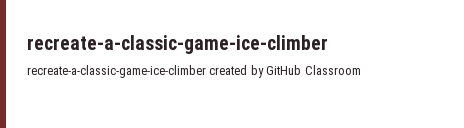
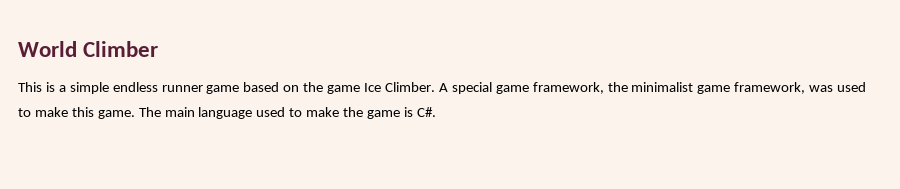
[27,35,328,54] [27,65,361,78] recreate-a-classic-game-ice-climber // recreate-a-classic-game-ice-climber created by GitHub Classroom -> [18,41,159,57] [18,82,867,94] [18,107,436,119] World Climber // This is a simple endless runner game based on the game Ice Climber. A special game framework, the minimalist game framework, was used to make this game. The main language used to make the game is C#.

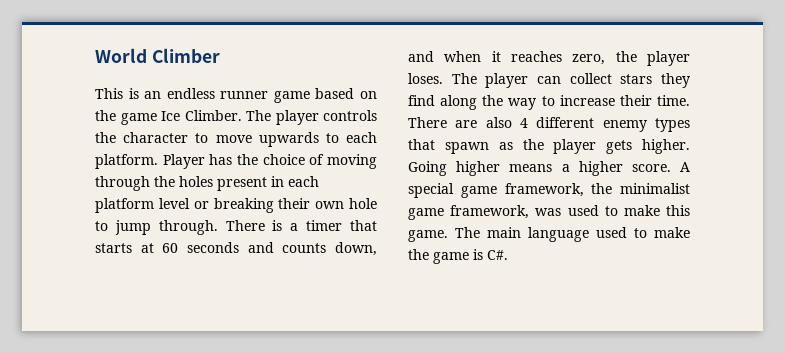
[58,82,109,94] a simple -> [144,91,162,99] an
(435, 87) none -> [246,110,377,125] [95,132,377,147] [95,154,377,169] [95,176,319,191] [95,198,377,213] [95,220,377,235] [95,242,377,256] [408,51,690,66] [408,73,690,88] [408,95,690,110] [408,117,690,132] [408,139,690,154] [408,161,671,176] The player controls the character to move upwards to each platform. Player has the choice of moving through the holes present in each platform level or breaking their own hole to jump through. There is a timer that starts at 60 seconds and counts down, and when it reaches zero, the player loses. The player can collect stars they find along the way to increase their time. There are also 4 different enemy types that spawn as the player gets higher. Going higher means a higher score.

